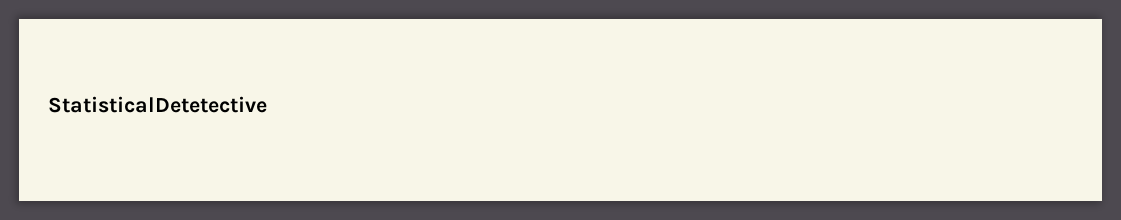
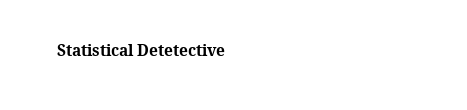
[48,96,267,113] StatisticalDetetective -> [57,44,226,56] Statistical Detetective

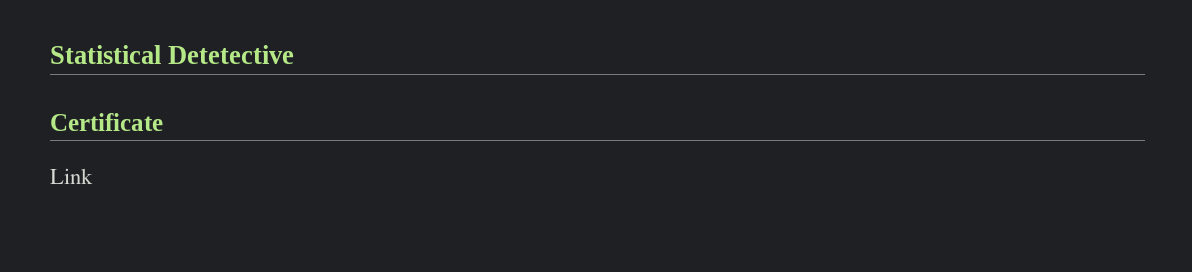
(226, 50) none -> [50,113,163,131] [50,168,93,184] // Certificate // Link

